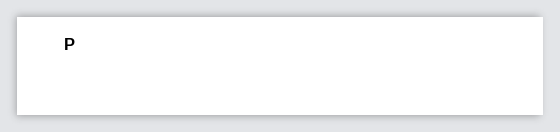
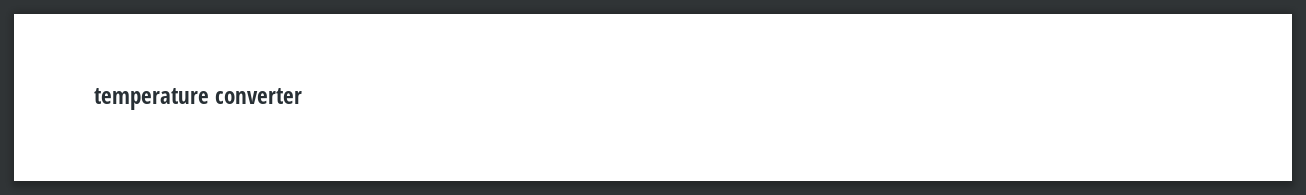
[64,38,75,50] P -> [94,88,303,110] temperature converter

